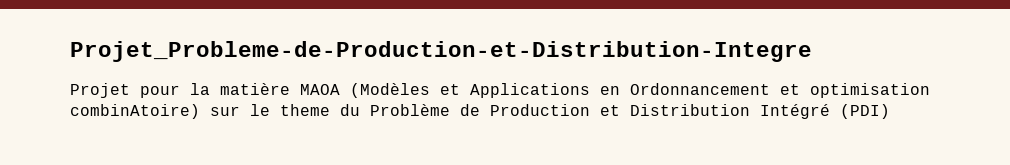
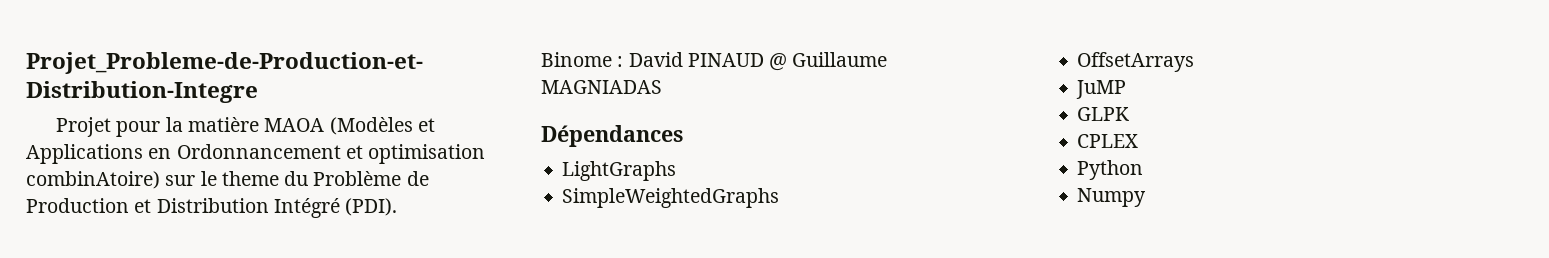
[840,104,890,119] (PDI) -> [345,198,398,216] [541,52,888,71] [541,80,662,94] [541,125,683,147] [562,161,677,181] [562,188,780,208] [1077,52,1195,72] [1076,80,1127,99] [1077,107,1130,121] [1077,134,1139,148] [1077,160,1144,180] [1077,188,1147,207] (PDI). // Binome : David PINAUD @ Guillaume MAGNIADAS // Dépendances // LightGraphs // SimpleWeightedGraphs // OffsetArrays // JuMP // GLPK // CPLEX // Python // Numpy

